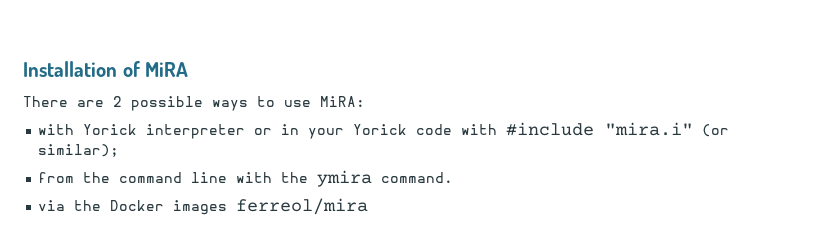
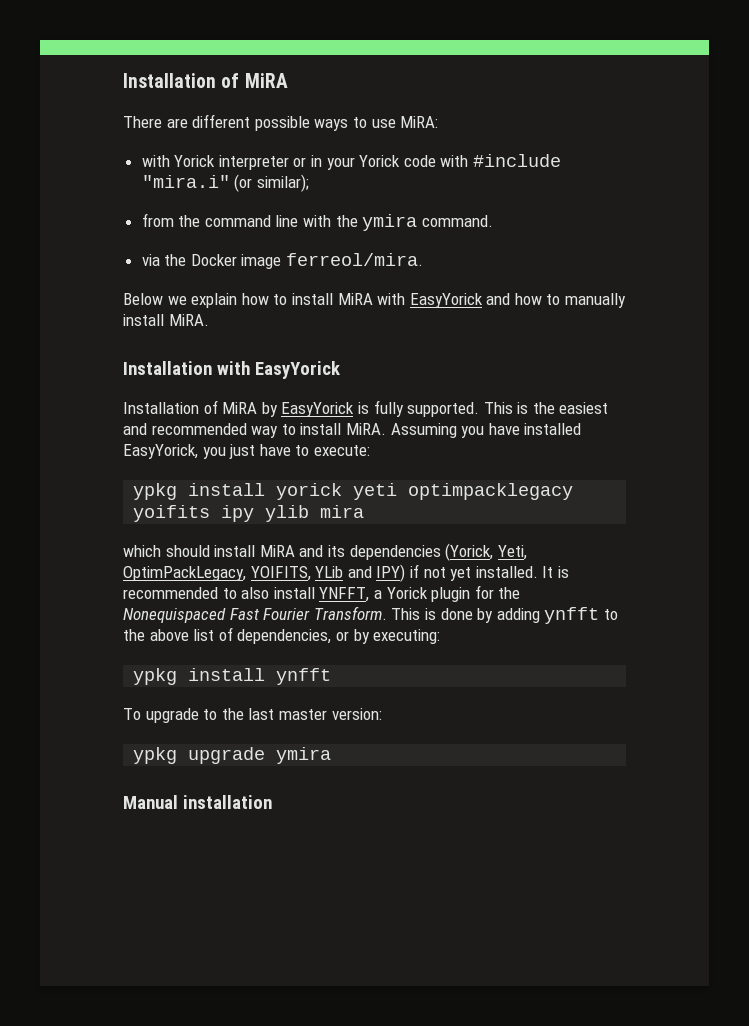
[113,96,122,107] 2 -> [192,114,251,128] different
[173,198,369,215] images ferreol/mira -> [241,253,424,269] [123,293,627,308] [123,314,209,326] [123,361,340,379] [123,400,609,417] [123,423,582,438] [123,444,370,459] [133,483,574,500] [133,505,365,522] [123,543,527,561] [123,564,569,582] [123,585,521,602] [123,606,618,624] [123,627,441,644] [133,668,332,685] [123,708,382,723] [133,747,332,764] [123,795,272,809] image ferreol/mira. // Below we explain how to install MiRA with EasyYorick and how to manually install MiRA. // Installation with EasyYorick // Installation of MiRA by EasyYorick is fully supported. This is the easiest and recommended way to install MiRA. Assuming you have installed EasyYorick, you just have to execute: // ypkg install yorick yeti optimpacklegacy yoifits ipy ylib mira // which should install MiRA and its dependencies (Yorick, Yeti, OptimPackLegacy, YOIFITS, YLib and IPY) if not yet installed. It is recommended to also install YNFFT, a Yorick plugin for the Nonequispaced Fast Fourier Transform. This is done by adding ynfft to the above list of dependencies, or by executing: // ypkg install ynfft // To upgrade to the last master version: // ypkg upgrade ymira // Manual installation

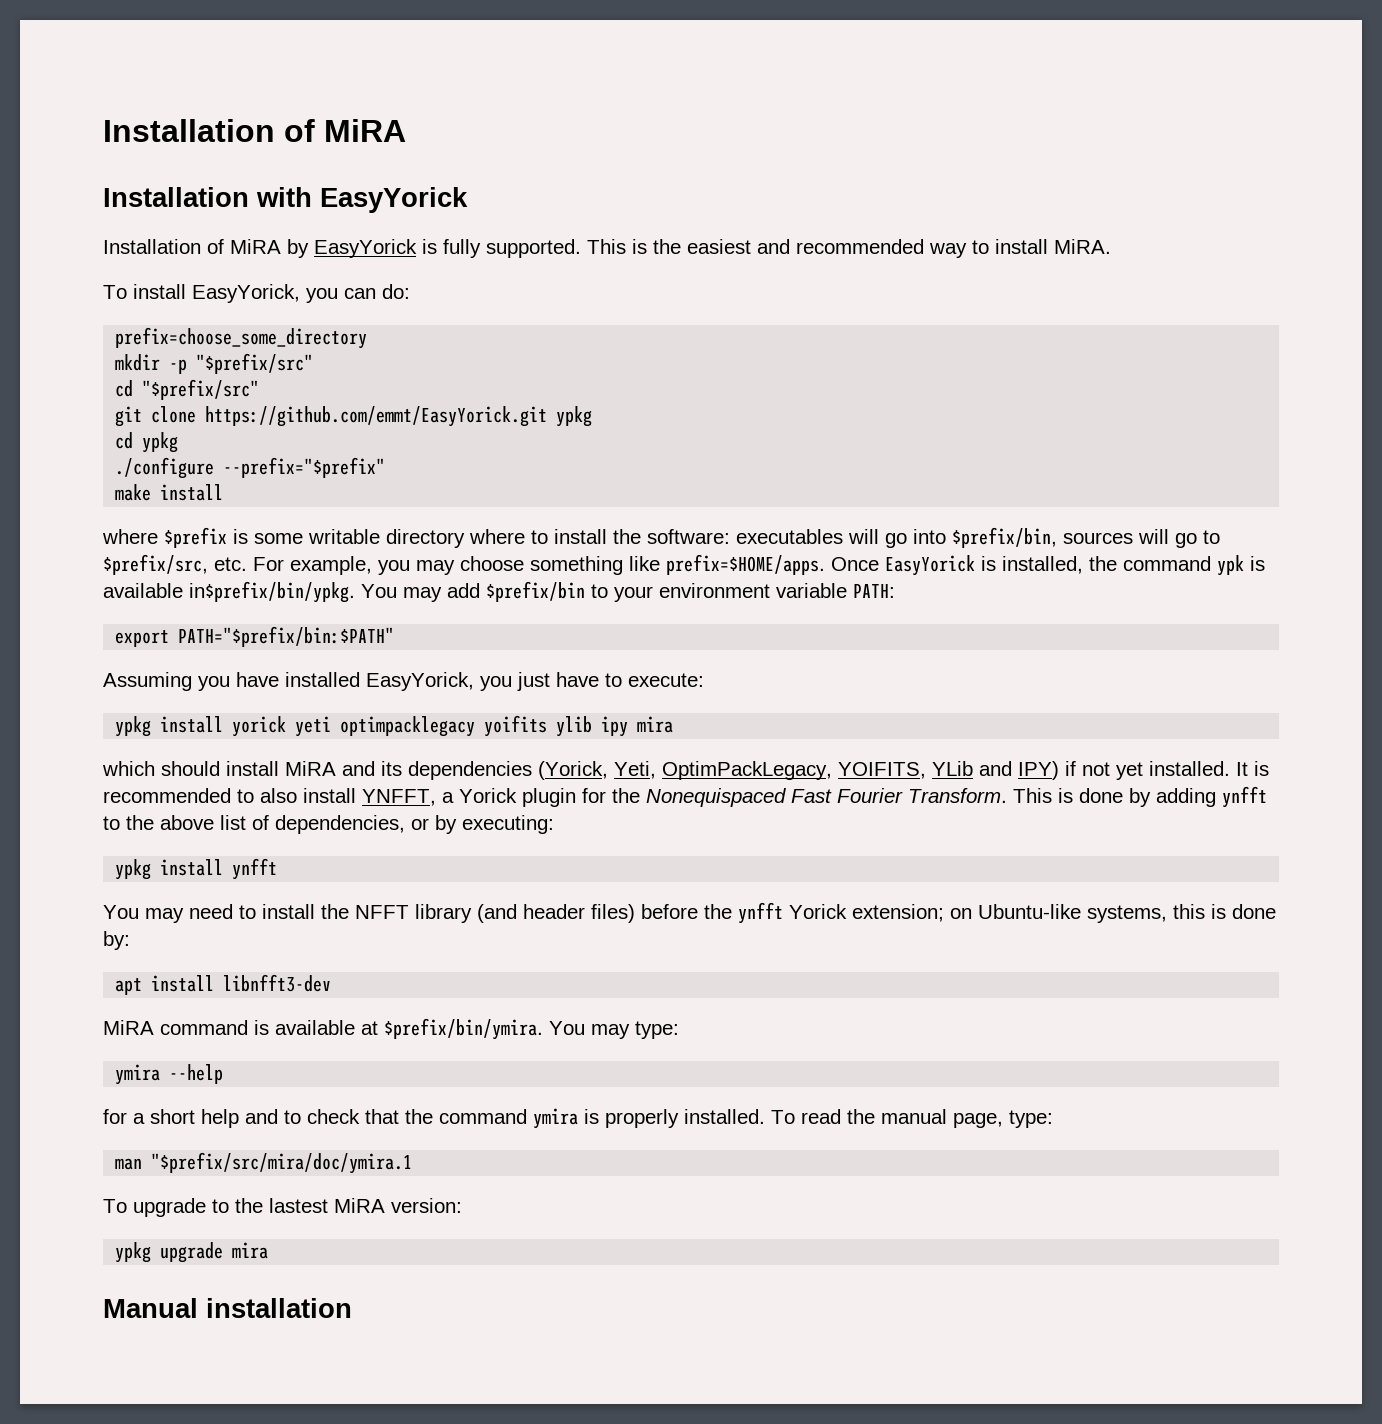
[123,73,288,88] [123,114,439,131] [141,154,562,170] [141,174,309,192] [141,213,493,231] [141,253,424,269] [123,293,627,308] [123,314,209,326] Installation of MiRA // There are different possible ways to use MiRA: // with Yorick interpreter or in your Yorick code with #include "mira.i" (or similar); // from the command line with the ymira command. // via the Docker image ferreol/mira. // Below we explain how to install MiRA with EasyYorick and how to manually install MiRA. -> [103,119,406,142] Installation of MiRA
(386, 429) none -> [103,284,410,303] [115,327,368,349] [115,353,314,374] [115,379,260,400] [115,406,593,427] [115,432,179,453] [115,457,386,479] [115,484,224,501] [102,527,1220,548] [103,554,1265,576] [103,581,895,603] [115,626,395,647] // To install EasyYorick, you can do: // prefix=choose_some_directory // mkdir -p "$prefix/src" // cd "$prefix/src" // git clone https://github.com/emmt/EasyYorick.git ypkg // cd ypkg // ./configure --prefix="$prefix" // make install // where $prefix is some writable directory where to install the software: executables will go into $prefix/bin, sources will go to $prefix/src, etc. For example, you may choose something like prefix=$HOME/apps. Once EasyYorick is installed, the command ypk is available in$prefix/bin/ypkg. You may add $prefix/bin to your environment variable PATH: // export PATH="$prefix/bin:$PATH" //
[221,505,310,522] ipy ylib -> [556,716,629,737] ylib ipy
(332, 676) none -> [103,902,1276,924] [103,931,130,950] [115,974,332,995] [103,1018,679,1040] [115,1064,224,1085] [103,1108,1053,1129] [115,1152,413,1174] // You may need to install the NFFT library (and header files) before the ynfft Yorick extension; on Ubuntu-like systems, this is done by: // apt install libnfft3-dev // MiRA command is available at $prefix/bin/ymira. You may type: // ymira --help // for a short help and to check that the command ymira is properly installed. To read the manual page, type: // man "$prefix/src/mira/doc/ymira.1
[248,708,327,720] last master -> [269,1198,385,1213] lastest MiRA
[276,747,332,764] ymira -> [232,1242,269,1259] mira

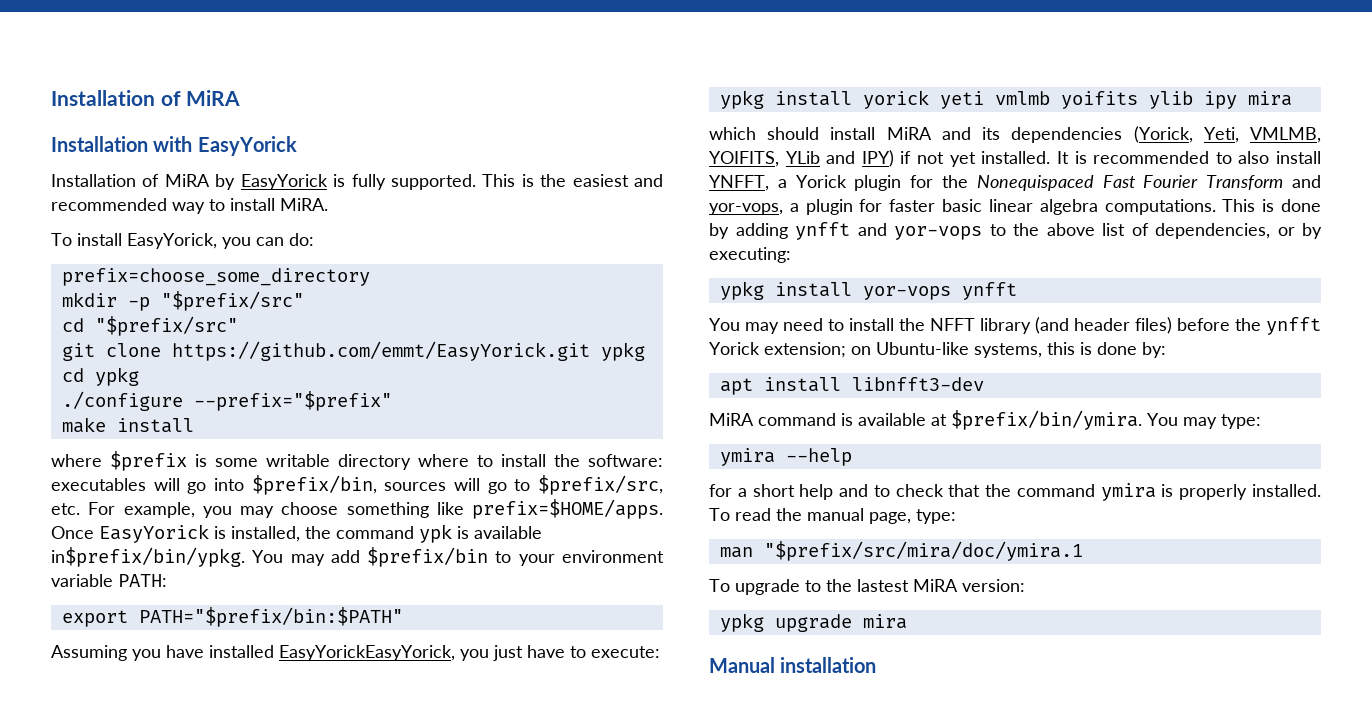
[366,672,474,691] EasyYorick, -> [279,645,455,661] EasyYorickEasyYorick,
[340,716,476,737] optimpacklegacy -> [994,91,1050,105] vmlmb
[662,761,832,780] OptimPackLegacy, -> [1250,127,1321,143] VMLMB,
[908,788,1007,803] Transform. -> [1206,175,1321,190] [709,199,1216,215] Transform and yor-vops, a plugin for faster basic linear algebra computations.
(1267, 797) none -> [857,223,982,240] and yor-vops
(224, 867) none -> [862,286,951,300] yor-vops

